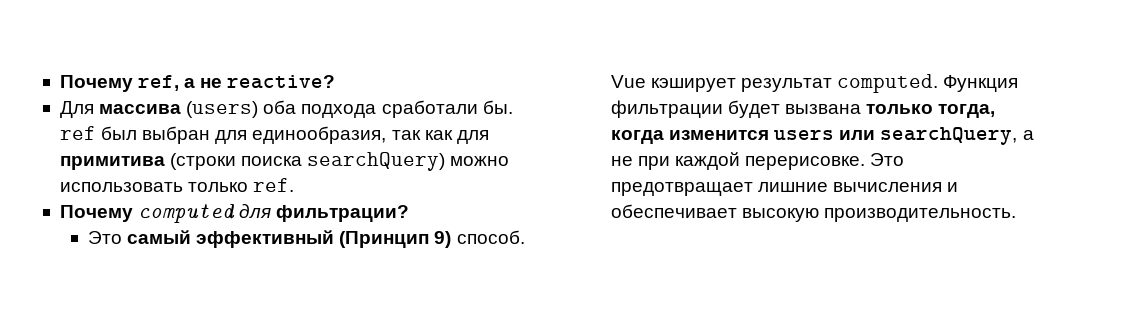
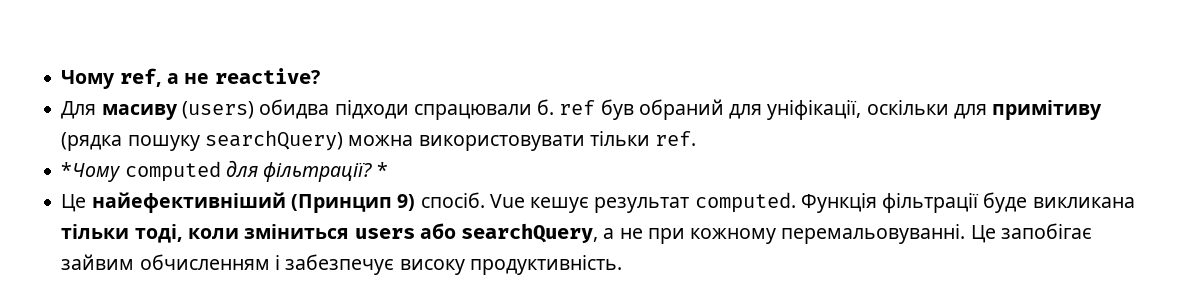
[59,75,133,92] Почему -> [61,70,116,89] Чому
[99,100,513,118] [59,126,489,144] [59,152,510,171] [59,182,249,192] массива (users) оба подхода сработали бы. ref был выбран для единообразия, так как для примитива (строки поиска searchQuery) можно использовать только -> [101,99,1103,120] [61,130,650,151] масиву (users) обидва підходи спрацювали б. ref був обраний для уніфікації, оскільки для примітиву (рядка пошуку searchQuery) можна використовувати тільки
[59,205,133,222] Почему -> [61,162,122,182] *Чому
[276,205,410,222] [87,230,525,248] [610,74,1019,93] [610,100,996,118] [610,127,1034,145] [610,152,905,170] [610,182,959,196] [610,204,1017,222] фильтрации? // Это самый эффективный (Принцип 9) способ. Vue кэширует результат computed. Функция фильтрации будет вызвана только тогда, когда изменится users или searchQuery, а не при каждой перерисовке. Это предотвращает лишние вычисления и обеспечивает высокую производительность. -> [263,162,388,182] [61,192,1135,213] [61,223,1092,244] [61,254,622,275] фільтрації? * // Це найефективніший (Принцип 9) спосіб. Vue кешує результат computed. Функція фільтрації буде викликана тільки тоді, коли зміниться users або searchQuery, а не при кожному перемальовуванні. Це запобігає зайвим обчисленням і забезпечує високу продуктивність.

